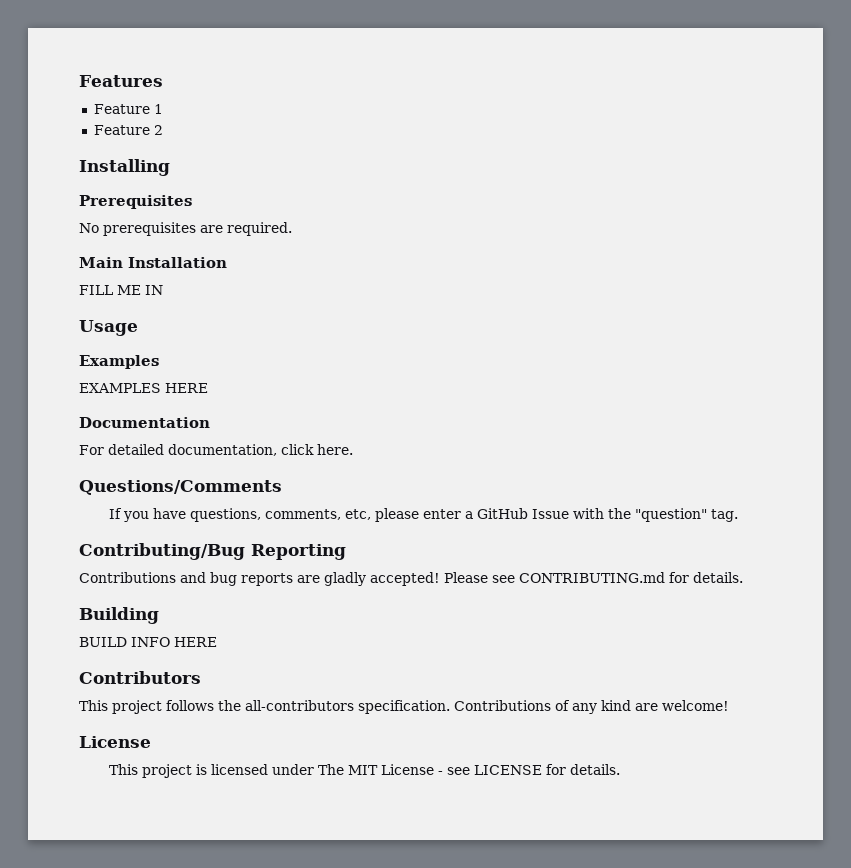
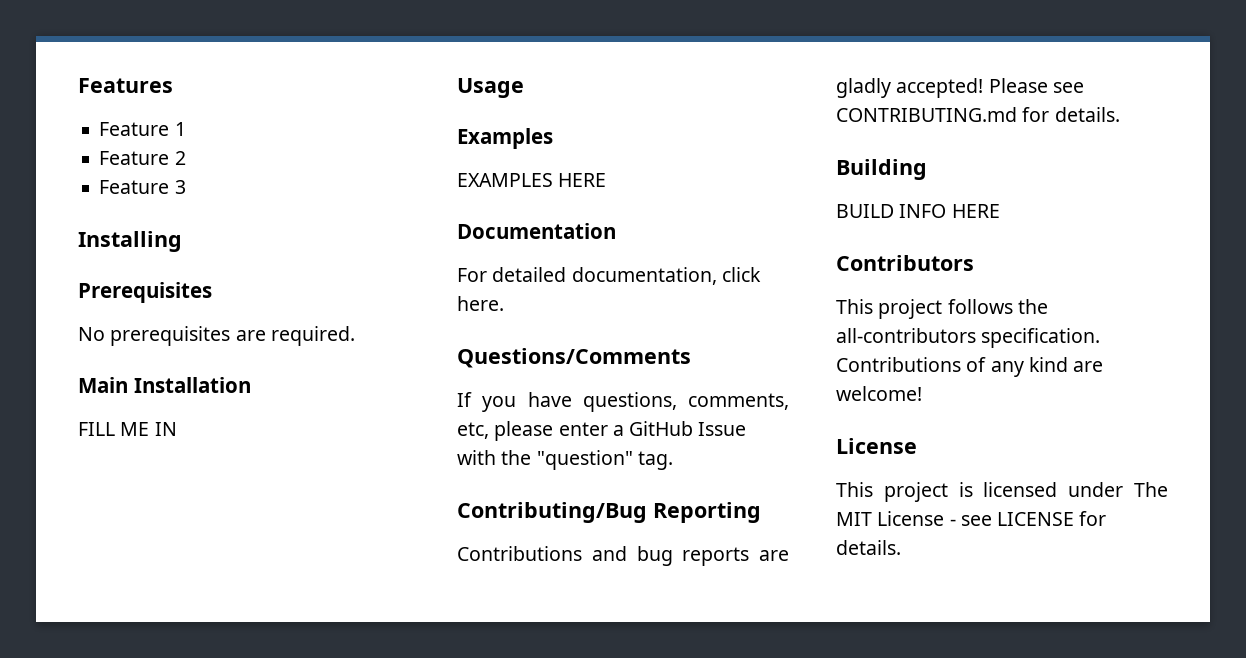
(163, 130) none -> [99,180,186,194] // Feature 3

